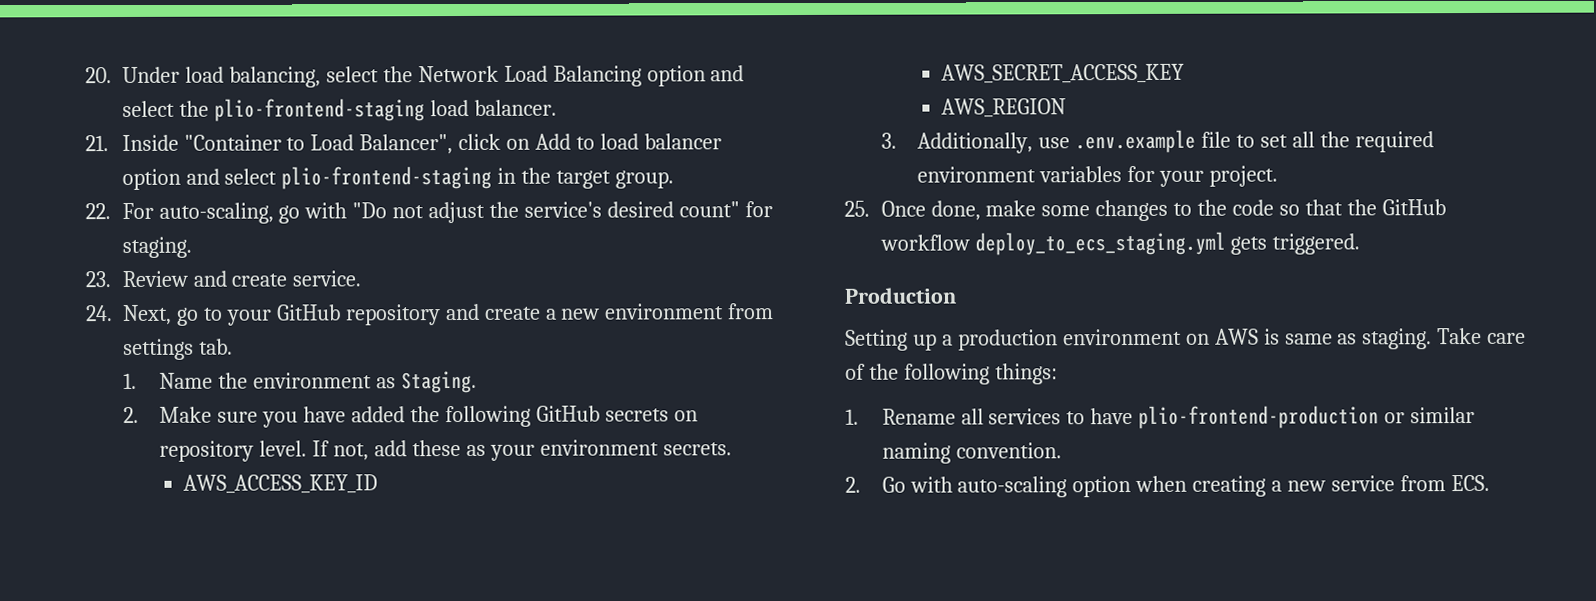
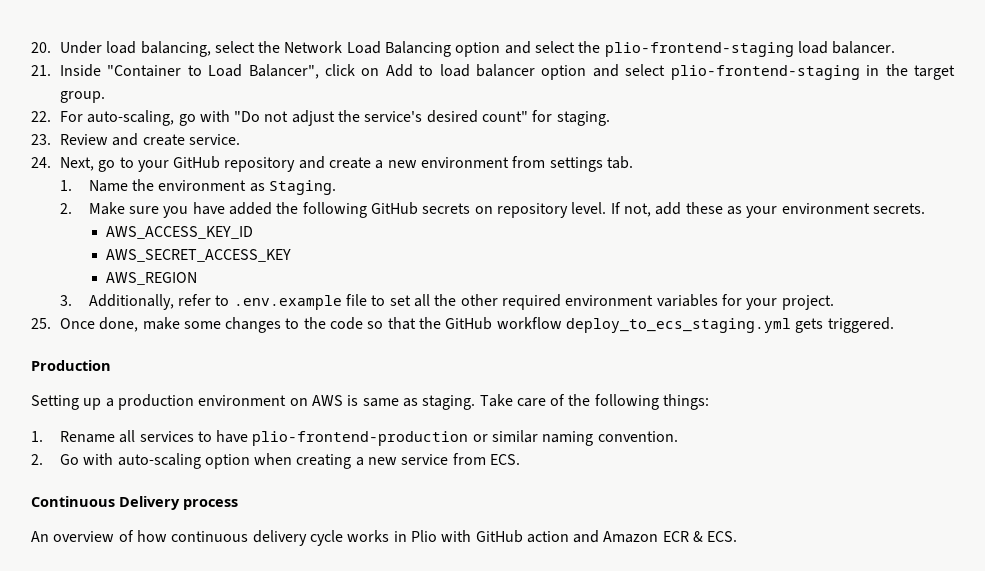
[1038,137,1071,149] use -> [178,294,230,306] refer to
(1350, 139) none -> [460,294,498,306] other
(1490, 483) none -> [31,496,238,510] [31,530,738,546] // Continuous Delivery process // An overview of how continuous delivery cycle works in Plio with GitHub action and Amazon ECR & ECS.

